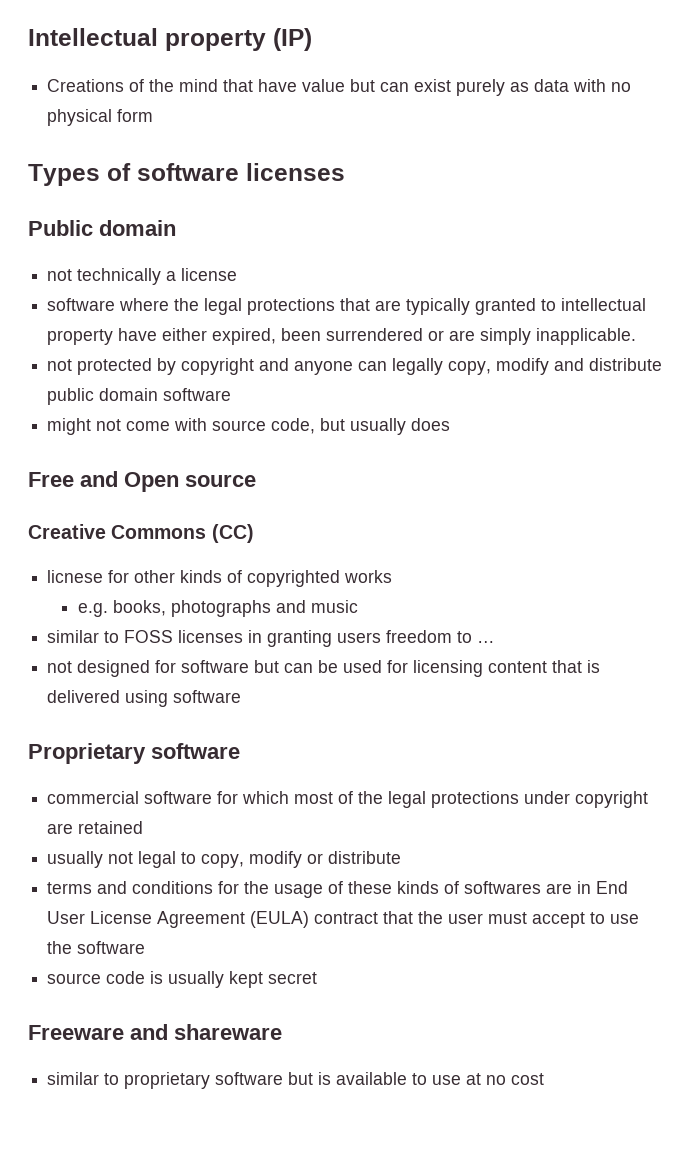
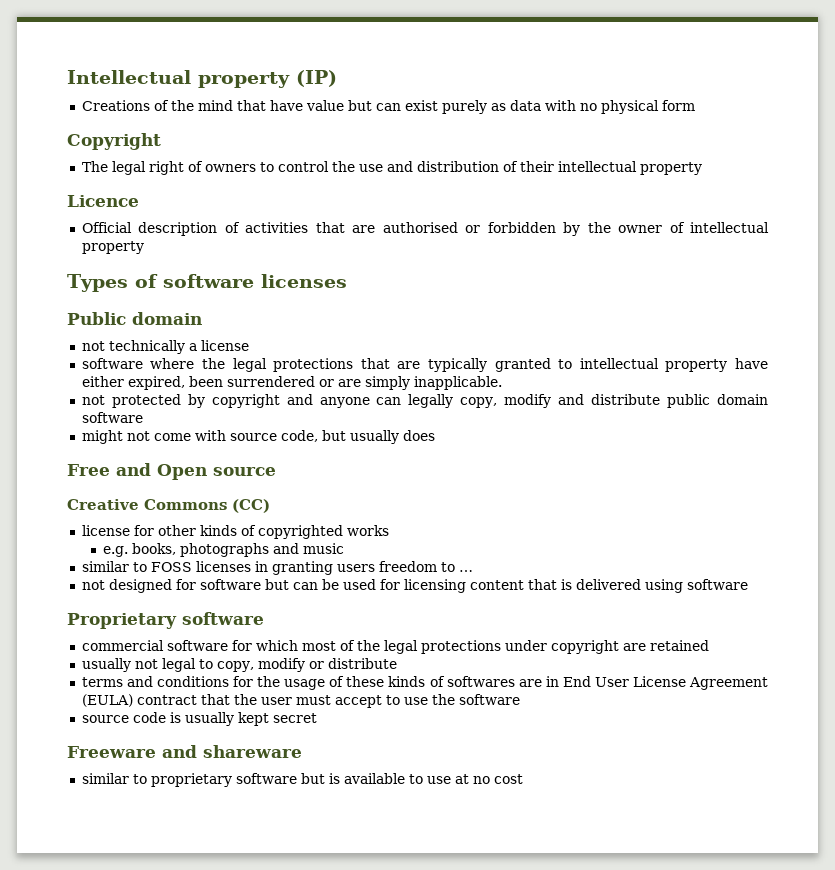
(154, 115) none -> [67,133,161,150] [81,161,702,175] [67,195,139,207] [81,222,770,236] [81,241,144,254] // Copyright // The legal right of owners to control the use and distribution of their intellectual property // Licence // Official description of activities that are authorised or forbidden by the owner of intellectual property
[47,570,104,583] licnese -> [81,525,130,536] license

